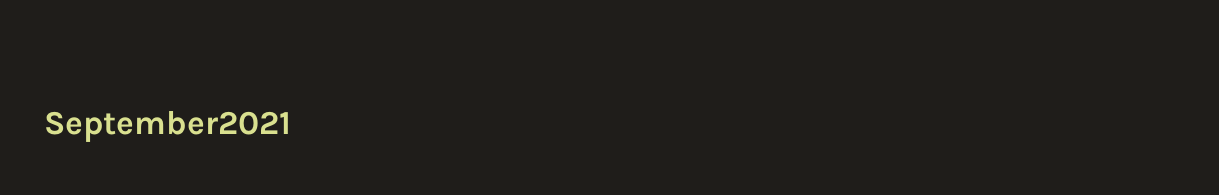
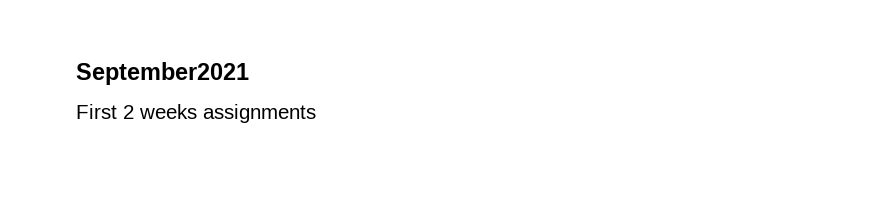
(291, 126) none -> [76,104,316,123] // First 2 weeks assignments

